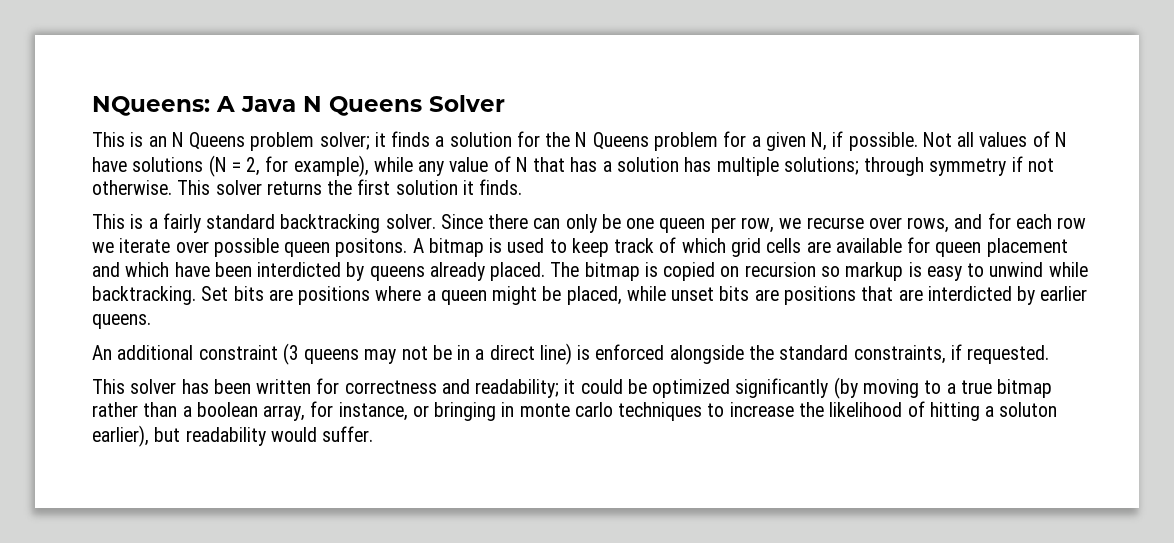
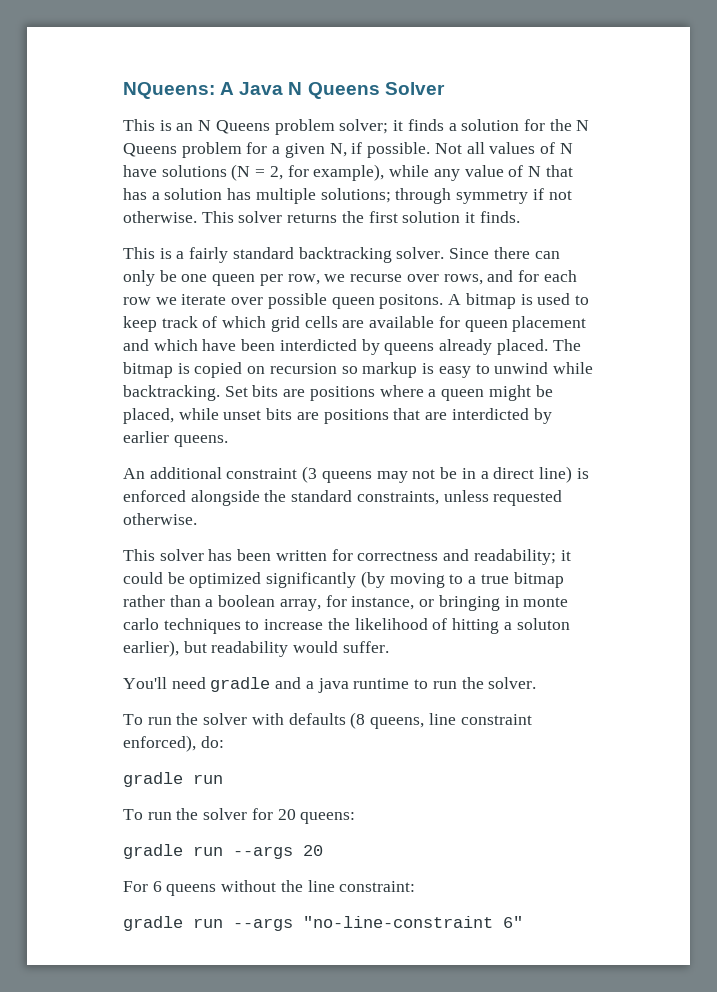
[950,344,1050,364] if requested. -> [443,490,563,506] [123,513,197,525] unless requested otherwise.
(374, 434) none -> [123,677,537,693] [123,712,532,729] [123,735,224,752] [123,772,223,787] [123,808,356,824] [123,844,323,859] [123,880,416,896] [123,916,523,931] // You'll need gradle and a java runtime to run the solver. // To run the solver with defaults (8 queens, line constraint enforced), do: // gradle run // To run the solver for 20 queens: // gradle run --args 20 // For 6 queens without the line constraint: // gradle run --args "no-line-constraint 6"

